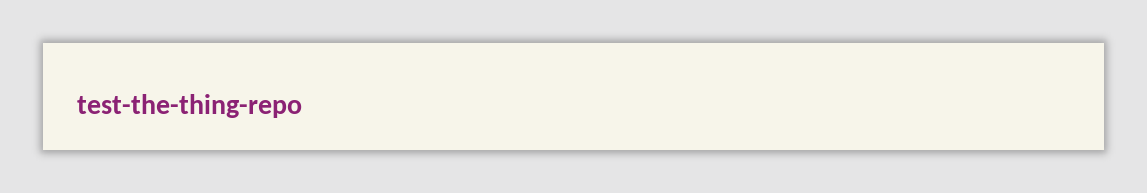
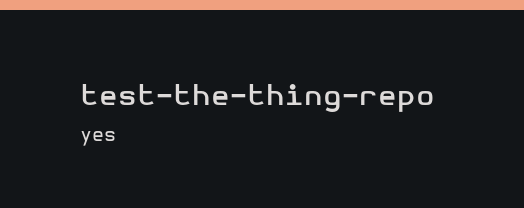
(302, 106) none -> [80,131,116,146] // yes

